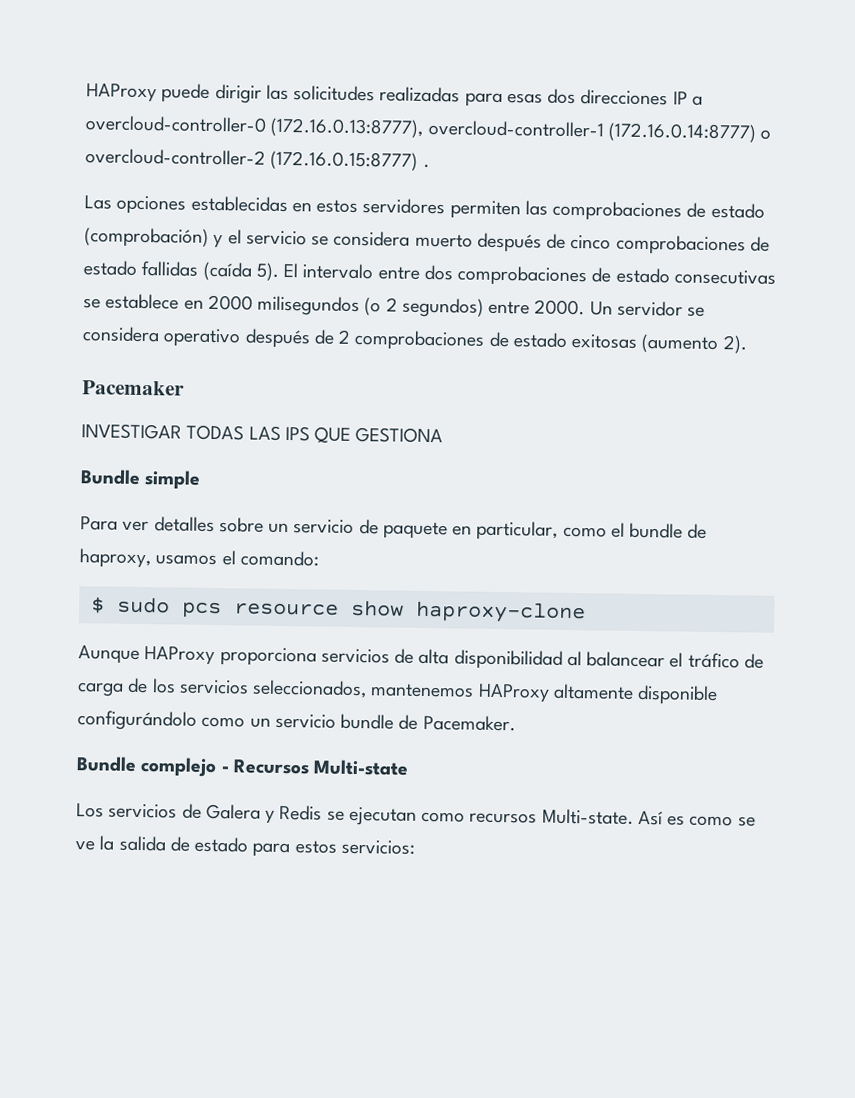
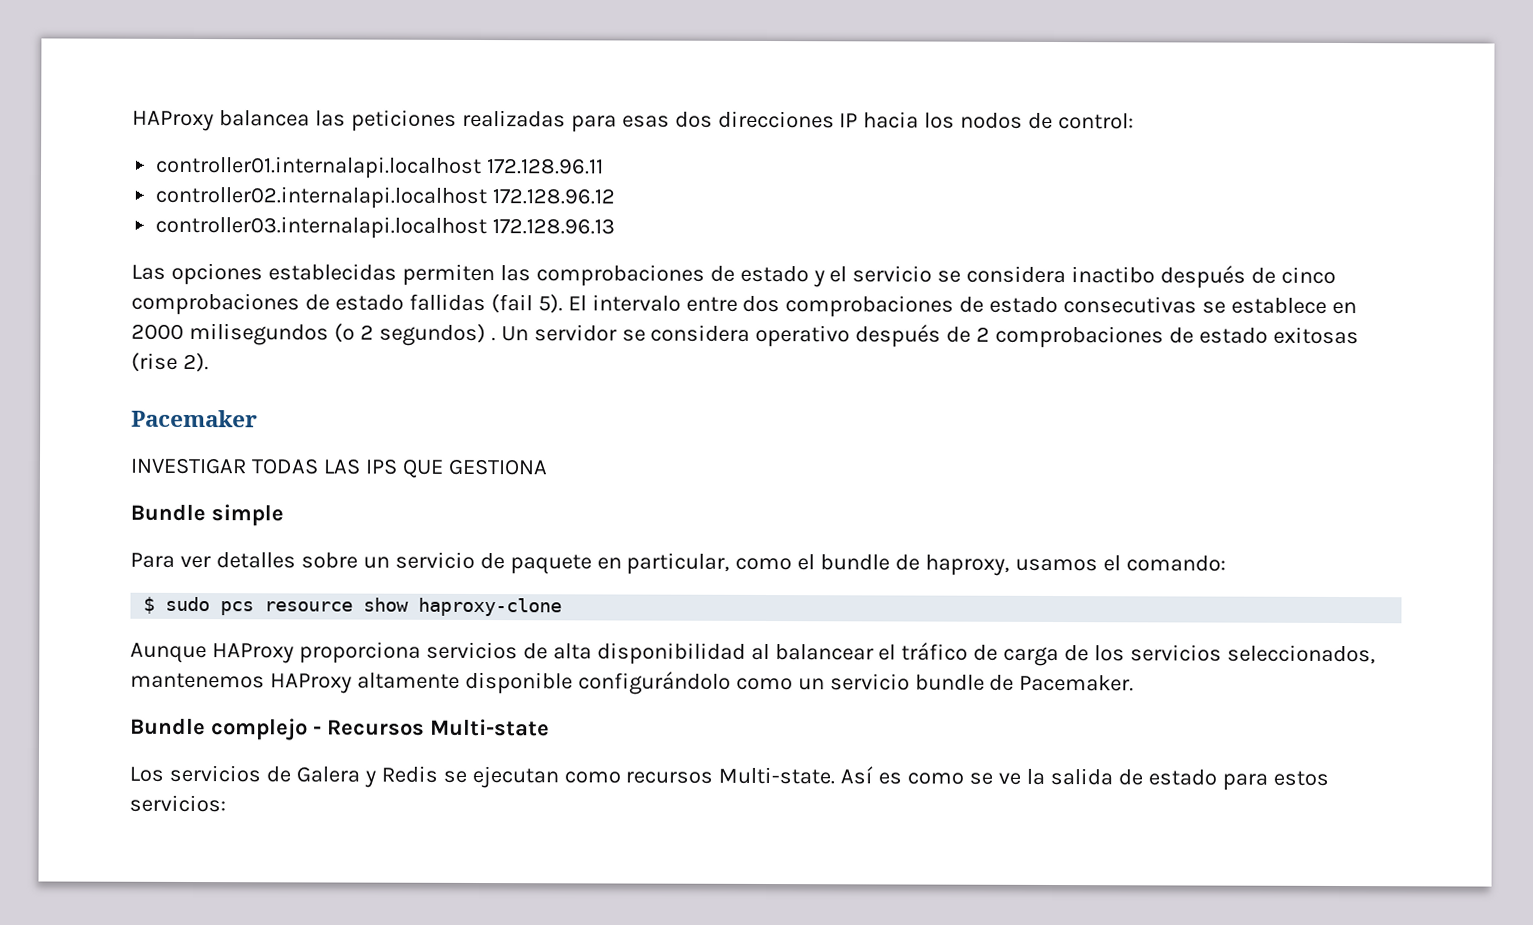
[86,83,376,104] HAProxy puede dirigir las solicitudes -> [132,109,457,132] HAProxy balancea las peticiones
[691,95,703,106] [85,115,772,143] [85,148,430,171] a overcloud-controller-0 (172.16.0.13:8777), overcloud-controller-1 (172.16.0.14:8777) o overcloud-controller-2 (172.16.0.15:8777) . -> [863,111,1135,130] [155,155,605,180] [155,185,616,210] [155,215,616,240] hacia los nodos de control: // controller01.internalapi.localhost 172.128.96.11 // controller02.internalapi.localhost 172.128.96.12 // controller03.internalapi.localhost 172.128.96.13
[291,198,446,215] en estos servidores -> (397, 272) none
[84,227,209,248] (comprobación) -> (809, 274) none
[414,233,473,248] muerto -> [1071,266,1156,284] inactibo
[202,261,252,281] (caída -> [490,294,533,314] (fail
[488,299,586,316] entre 2000. -> [490,337,496,342] .
[641,333,720,354] (aumento -> [131,352,178,372] (rise

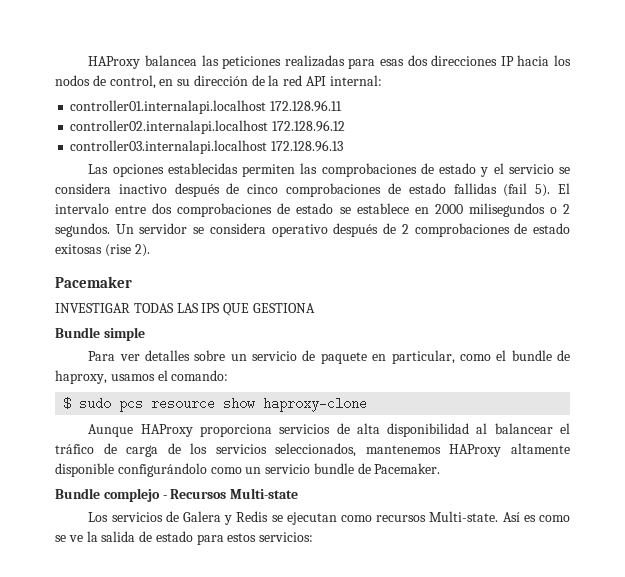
[1058,113,1135,130] control: -> [109,75,382,89] control, en su dirección de la red API internal:
[1071,266,1156,284] inactibo -> [118,184,167,194] inactivo
[1063,296,1198,314] consecutivas -> (334, 208) none
[333,323,496,347] (o 2 segundos) . -> [549,204,570,214] [55,223,110,237] o 2 segundos.

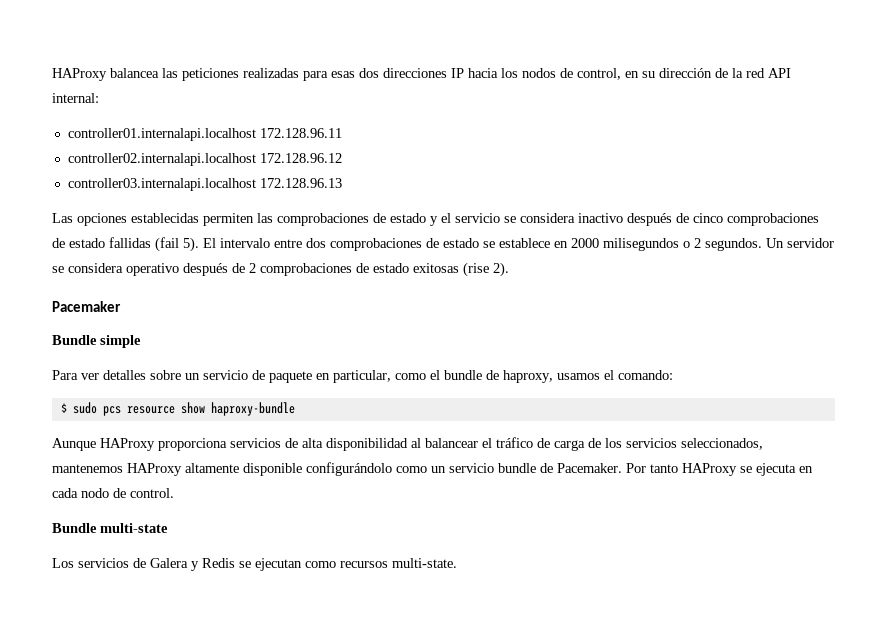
[55,303,315,316] // INVESTIGAR TODAS LAS IPS QUE GESTIONA -> (121, 306) none
[263,397,368,412] haproxy-clone -> [210,402,295,416] haproxy-bundle
[55,488,299,502] // Bundle complejo - Recursos Multi-state -> [626,463,813,476] [52,488,174,498] [52,523,168,533] Por tanto HAProxy se ejecuta en cada nodo de control. // Bundle multi-state
[429,511,570,522] [55,531,314,545] Multi-state. Así es como se ve la salida de estado para estos servicios: -> [392,558,457,568] multi-state.

